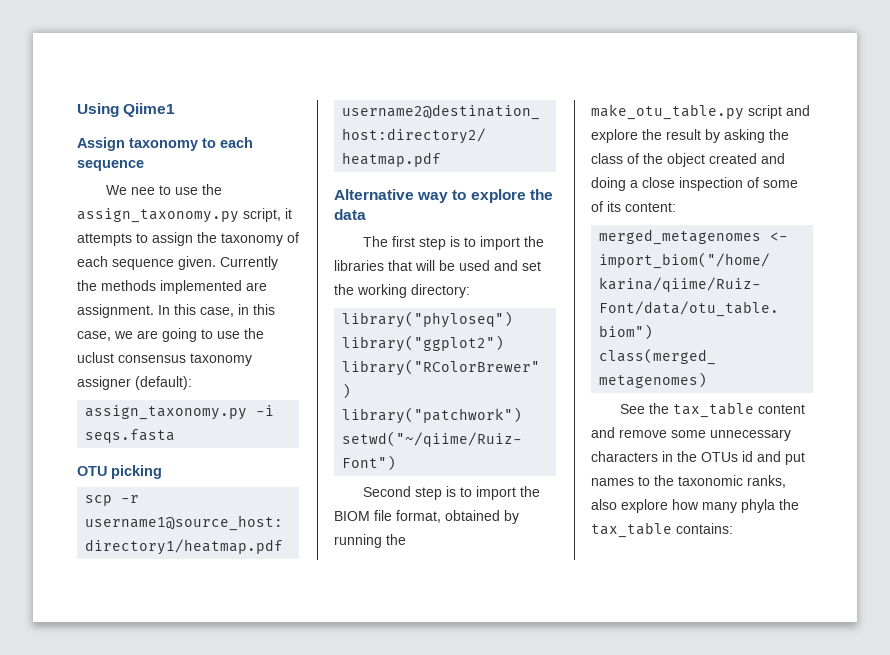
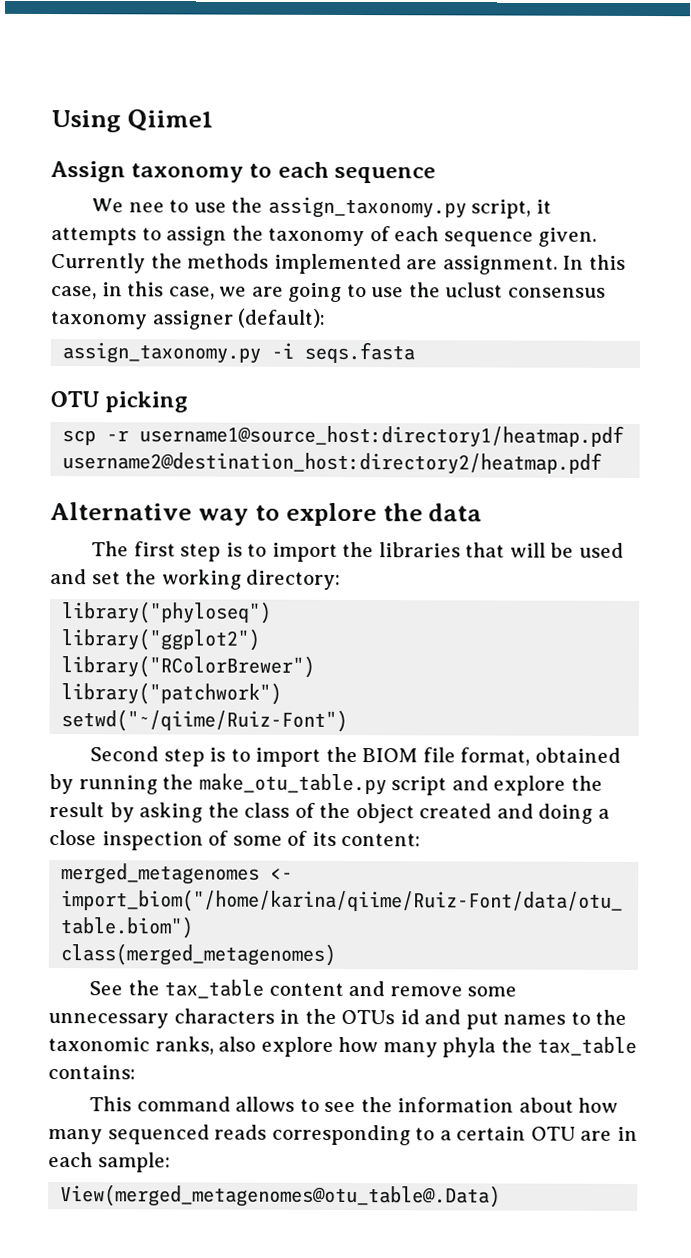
(733, 528) none -> [89,1096,619,1113] [48,1124,638,1146] [48,1152,171,1173] [60,1184,502,1208] // This command allows to see the information about how many sequenced reads corresponding to a certain OTU are in each sample: // View(merged_metagenomes@otu_table@.Data)

